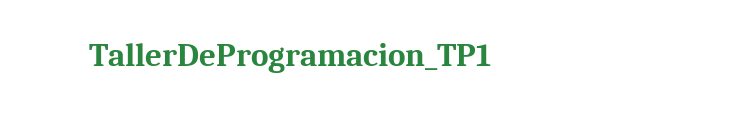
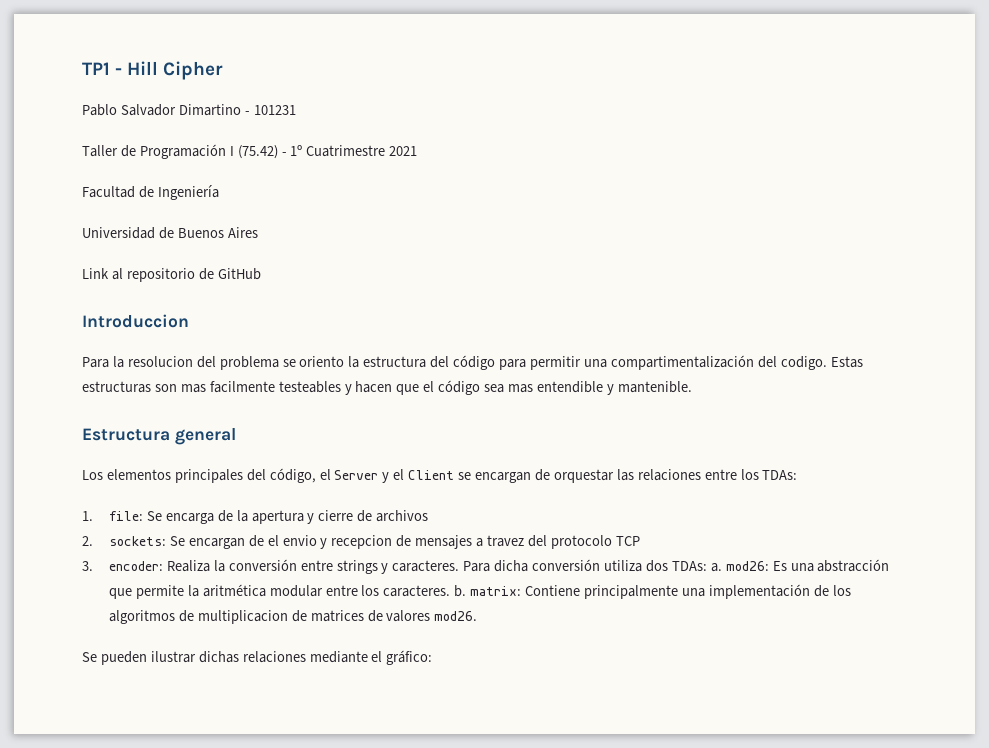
[89,43,491,73] TallerDeProgramacion_TP1 -> [82,61,224,80] [82,104,296,116] [82,144,418,159] [82,185,219,200] [82,227,258,239] [82,268,261,282] [82,314,189,328] [82,355,863,370] [82,380,692,395] [82,428,236,445] [82,468,798,483] [82,510,429,524] [82,535,640,549] [82,559,890,574] [108,584,851,599] [108,610,478,624] [82,650,433,665] TP1 - Hill Cipher // Pablo Salvador Dimartino - 101231 // Taller de Programación I (75.42) - 1º Cuatrimestre 2021 // Facultad de Ingeniería // Universidad de Buenos Aires // Link al repositorio de GitHub // Introduccion // Para la resolucion del problema se oriento la estructura del código para permitir una compartimentalización del codigo. Estas estructuras son mas facilmente testeables y hacen que el código sea mas entendible y mantenible. // Estructura general // Los elementos principales del código, el Server y el Client se encargan de orquestar las relaciones entre los TDAs: // 1. file: Se encarga de la apertura y cierre de archivos // 2. sockets: Se encargan de el envio y recepcion de mensajes a travez del protocolo TCP // 3. encoder: Realiza la conversión entre strings y caracteres. Para dicha conversión utiliza dos TDAs: a. mod26: Es una abstracción que permite la aritmética modular entre los caracteres. b. matrix: Contiene principalmente una implementación de los algoritmos de multiplicacion de matrices de valores mod26. // Se pueden ilustrar dichas relaciones mediante el gráfico:

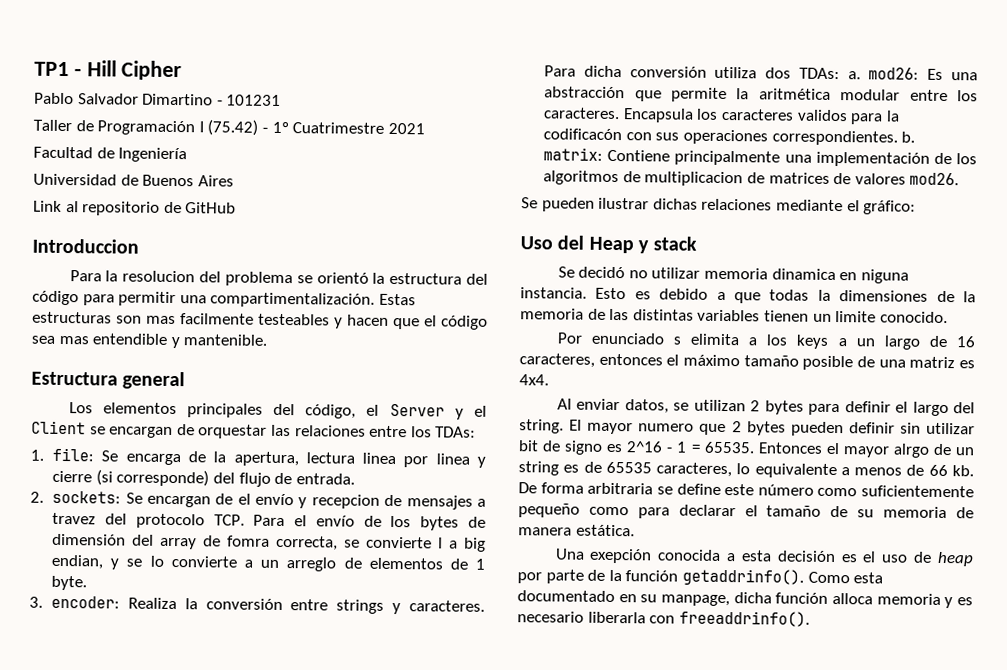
[299,356,345,367] oriento -> [316,272,369,284] orientó
[610,355,827,370] compartimentalización del codigo. -> [210,292,376,308] compartimentalización.
[251,510,429,524] apertura y cierre de archivos -> [233,451,486,468] [52,469,355,487] apertura, lectura linea por linea y cierre (si corresponde) del flujo de entrada.
[282,535,317,546] envio -> [255,493,295,506] envío
[615,536,640,546] TCP -> [213,514,486,531] [52,533,487,552] [51,554,486,572] [51,575,88,591] TCP. Para el envío de los bytes de dimensión del array de fomra correcta, se convierte l a big endian, y se lo convierte a un arreglo de elementos de 1 byte.
(451, 591) none -> [622,108,900,125] [543,128,898,146] Encapsula los caracteres validos para la codificacón con sus operaciones correspondientes.
(433, 657) none -> [520,235,697,254] [557,266,909,284] [520,287,976,304] [520,308,948,324] [556,332,976,350] [519,353,975,371] [519,374,549,386] [556,398,975,417] [519,419,975,437] [518,440,975,458] [518,461,974,479] [518,482,974,498] [518,503,975,519] [518,524,635,537] [554,548,974,567] [517,568,884,586] [517,590,973,609] [517,610,810,627] // Uso del Heap y stack // Se decidó no utilizar memoria dinamica en niguna instancia. Esto es debido a que todas la dimensiones de la memoria de las distintas variables tienen un limite conocido. // Por enunciado s elimita a los keys a un largo de 16 caracteres, entonces el máximo tamaño posible de una matriz es 4x4. // Al enviar datos, se utilizan 2 bytes para definir el largo del string. El mayor numero que 2 bytes pueden definir sin utilizar bit de signo es 2^16 - 1 = 65535. Entonces el mayor alrgo de un string es de 65535 caracteres, lo equivalente a menos de 66 kb. De forma arbitraria se define este número como suficientemente pequeño como para declarar el tamaño de su memoria de manera estática. // Una exepción conocida a esta decisión es el uso de heap por parte de la función getaddrinfo(). Como esta documentado en su manpage, dicha función alloca memoria y es necesario liberarla con freeaddrinfo().

